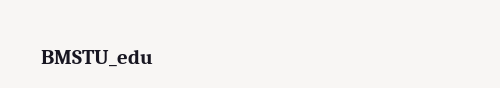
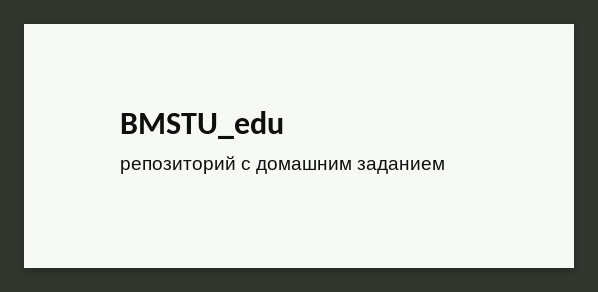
(153, 58) none -> [120,156,446,174] // репозиторий с домашним заданием

